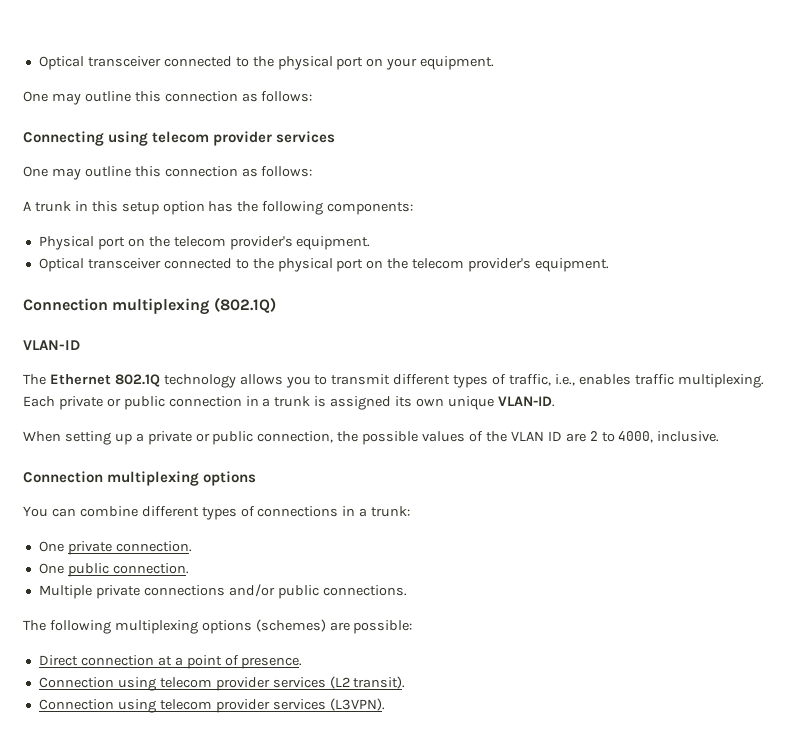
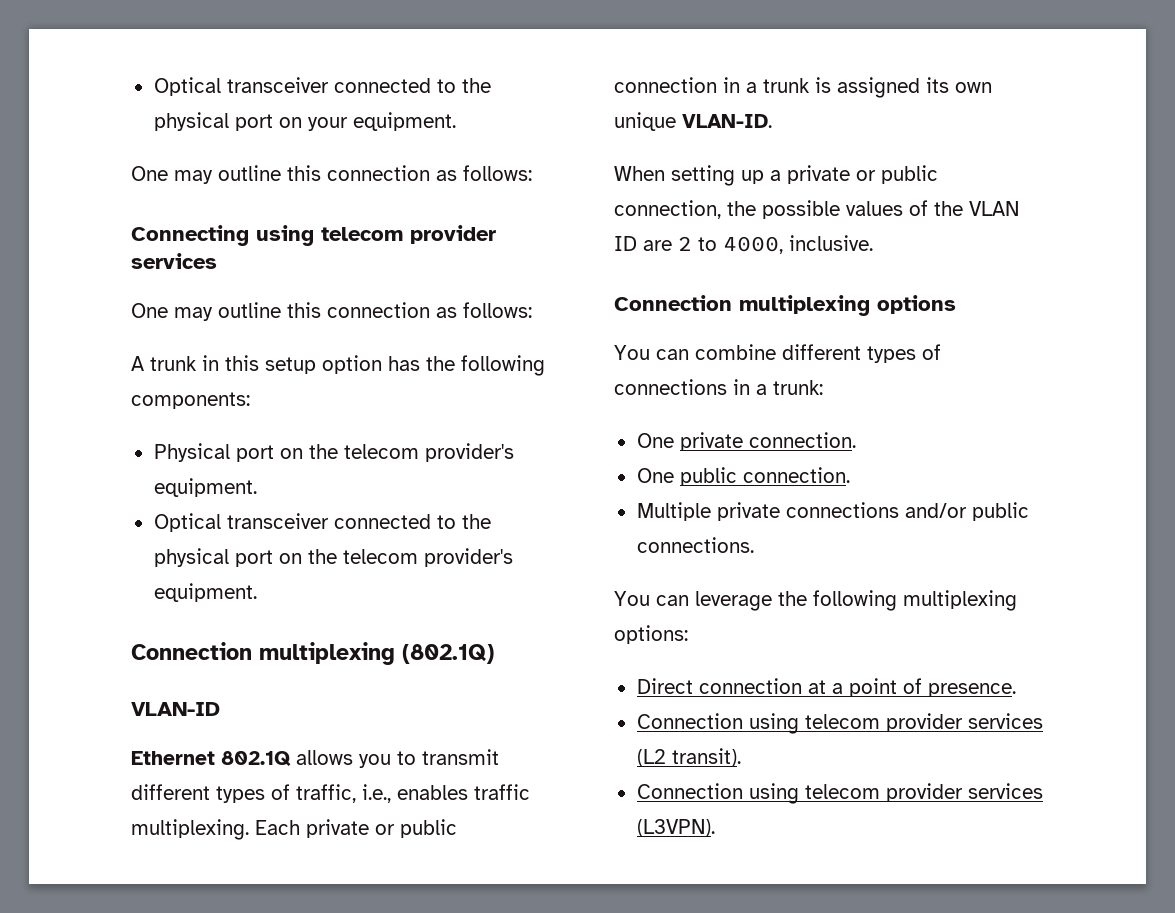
[23,374,46,385] The -> (220, 709) none
[163,374,236,388] technology -> (291, 758) none
[23,619,413,634] The following multiplexing options (schemes) are possible: -> [614,590,1017,611] [614,625,688,644] You can leverage the following multiplexing options:

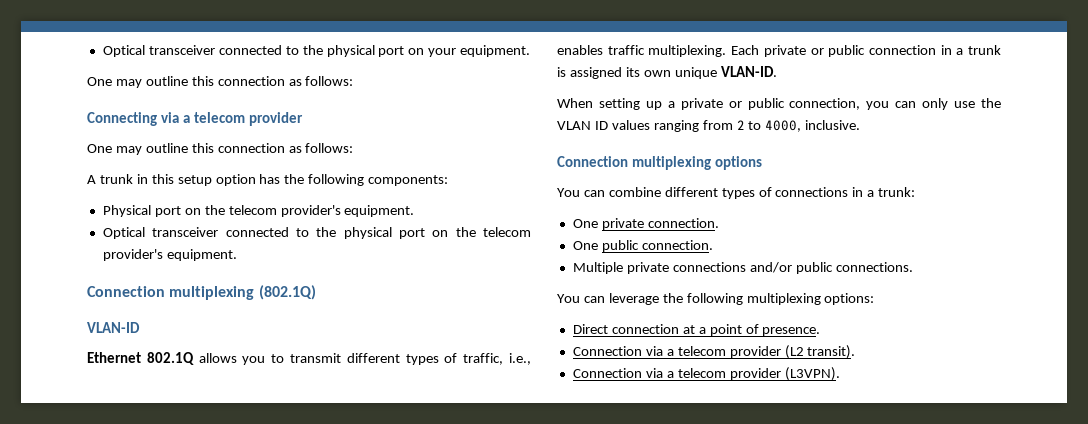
[256,225,496,246] [131,253,217,269] using telecom provider services -> [161,112,304,126] via a telecom provider
[727,200,1019,219] [614,236,672,251] the possible values of the VLAN ID are -> [866,98,1001,110] [557,120,733,132] you can only use the VLAN ID values ranging from
[748,713,1043,734] using telecom provider services -> [645,346,781,358] via a telecom provider
[748,783,1043,804] using telecom provider services -> [645,368,781,380] via a telecom provider

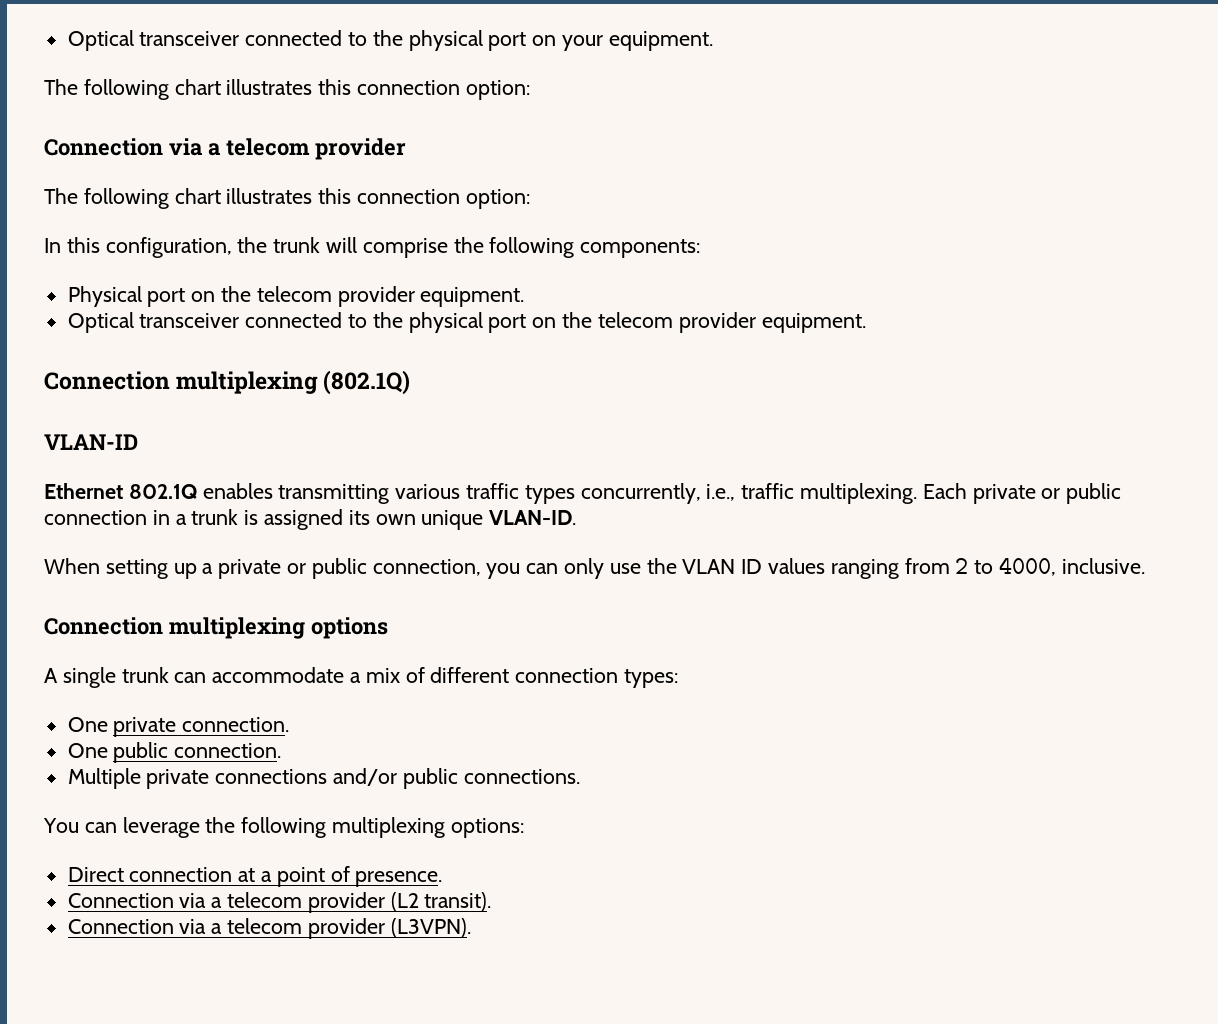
[87,76,354,88] [87,112,304,126] [87,143,354,155] [87,174,281,186] One may outline this connection as follows: // Connecting via a telecom provider // One may outline this connection as follows: // A trunk in this setup option has -> [44,79,530,100] [44,138,406,160] [44,188,530,209] [44,237,448,258] The following chart illustrates this connection option: // Connection via a telecom provider // The following chart illustrates this connection option: // In this configuration, the trunk will comprise
[280,205,341,217] provider's -> [337,286,415,307] provider
[102,249,163,261] provider's -> [678,312,756,333] provider
[198,353,532,365] [557,45,603,55] allows you to transmit different types of traffic, i.e., enables -> [202,483,736,504] enables transmitting various traffic types concurrently, i.e.,
[557,187,916,199] You can combine different types of connections in a trunk: -> [44,667,679,688] A single trunk can accommodate a mix of different connection types:

